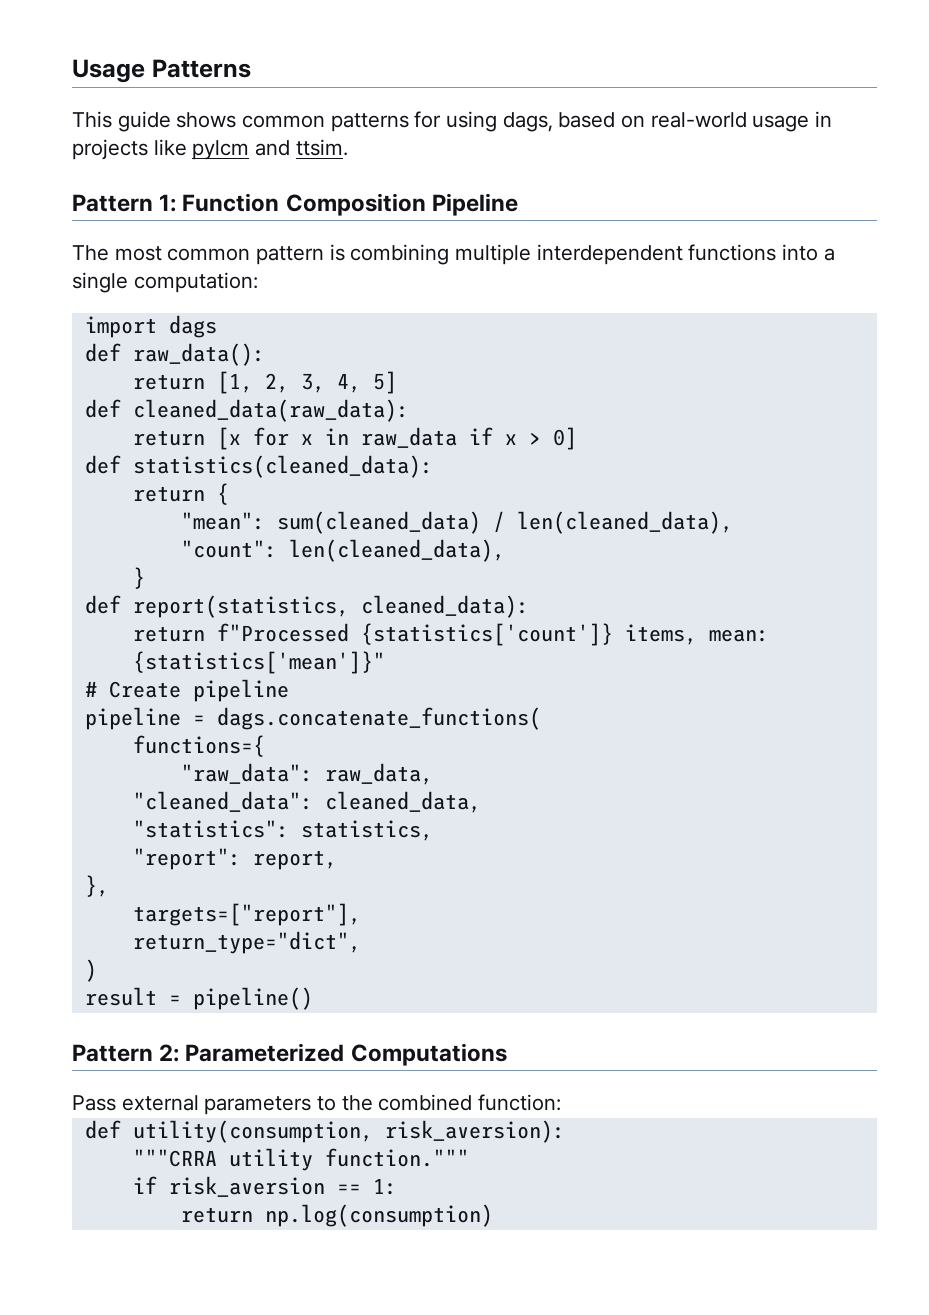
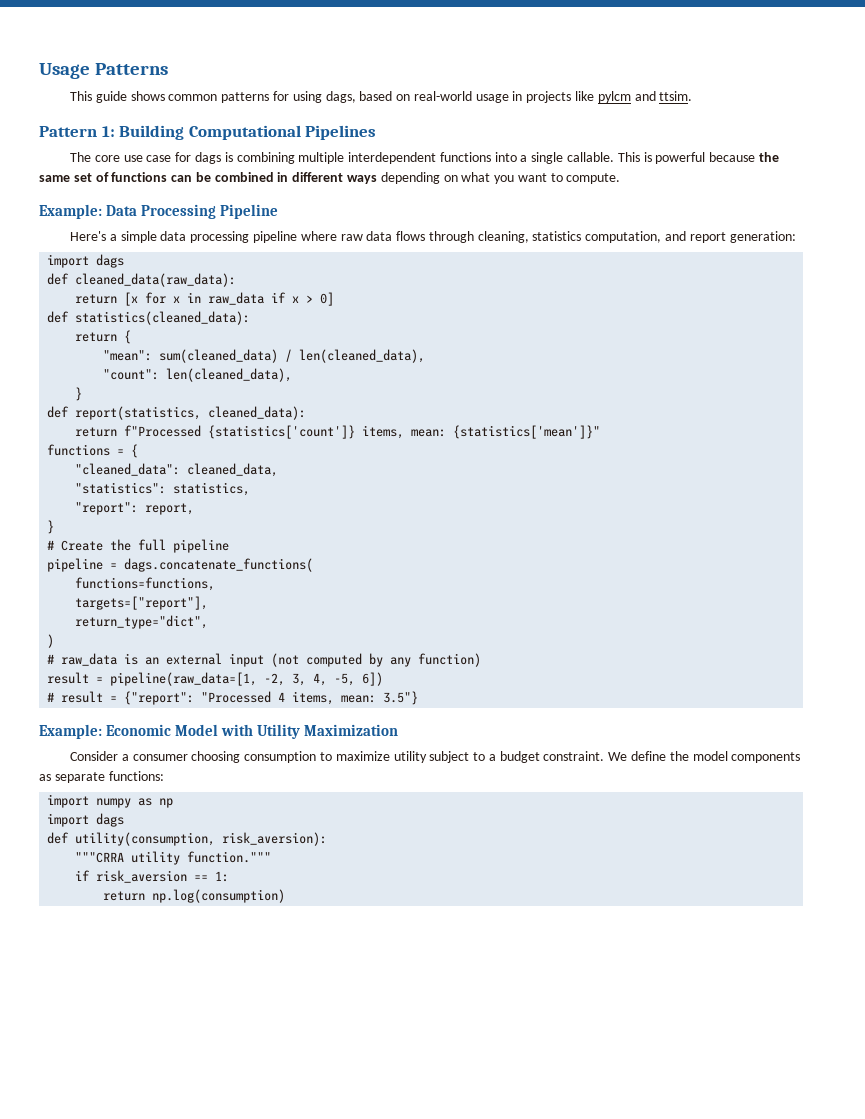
[182,193,518,216] [72,245,325,265] Function Composition Pipeline // The most common pattern -> [119,125,377,140] [70,152,221,164] Building Computational Pipelines // The core use case for dags
[133,272,258,293] [84,315,217,338] [84,343,265,366] [132,371,397,394] computation: // import dags // def raw_data(): // return [1, 2, 3, 4, 5] -> [566,152,779,164] [39,172,621,184] [39,204,279,219] [70,231,796,243] [47,254,125,268] callable. This is powerful because the same set of functions can be combined in different ways depending on what you want to compute. // Example: Data Processing Pipeline // Here's a simple data processing pipeline where raw data flows through cleaning, statistics computation, and report generation: // import dags
[84,679,289,702] [84,707,541,730] [132,735,265,757] [180,763,433,785] # Create pipeline // pipeline = dags.concatenate_functions( // functions={ // "raw_data": raw_data, -> [47,444,139,458] functions = {
[84,875,109,897] [132,903,361,926] [132,931,361,954] [84,959,97,982] [84,987,313,1010] [72,1043,507,1066] [72,1094,562,1115] }, // targets=["report"], // return_type="dict", // ) // result = pipeline() // Pattern 2: Parameterized Computations // Pass external parameters to the combined function: -> [47,520,55,534] [47,539,230,553] [47,558,314,572] [75,577,216,591] [75,596,209,610] [75,615,209,629] [47,634,55,648] [47,653,482,667] [47,672,384,686] [47,691,419,705] [39,724,399,739] [70,751,801,763] [39,771,164,783] [47,794,174,808] [47,813,125,827] } // # Create the full pipeline // pipeline = dags.concatenate_functions( // functions=functions, // targets=["report"], // return_type="dict", // ) // # raw_data is an external input (not computed by any function) // result = pipeline(raw_data=[1, -2, 3, 4, -5, 6]) // # result = {"report": "Processed 4 items, mean: 3.5"} // Example: Economic Model with Utility Maximization // Consider a consumer choosing consumption to maximize utility subject to a budget constraint. We define the model components as separate functions: // import numpy as np // import dags

